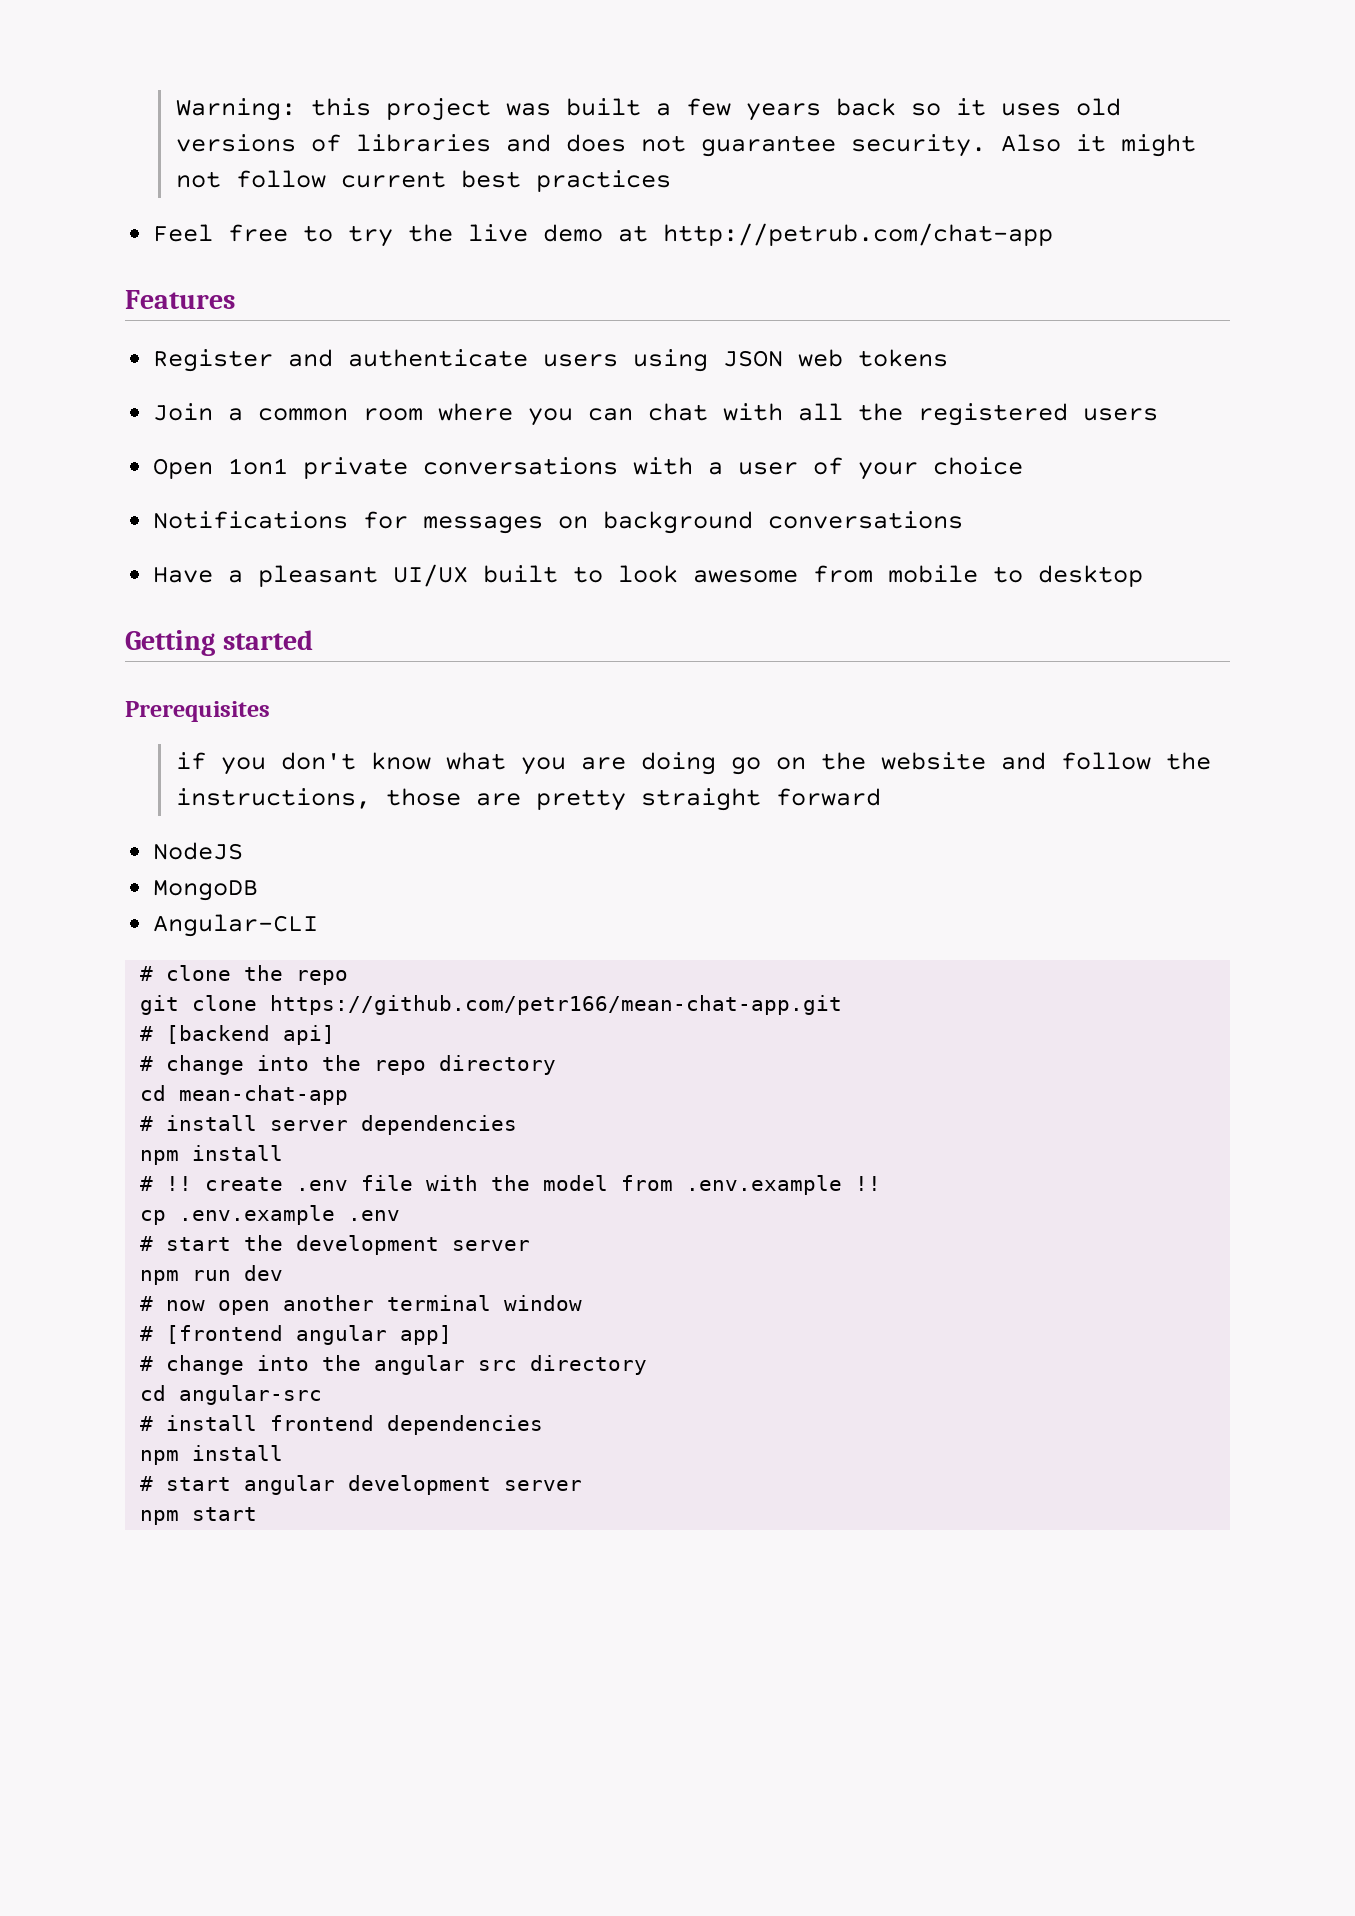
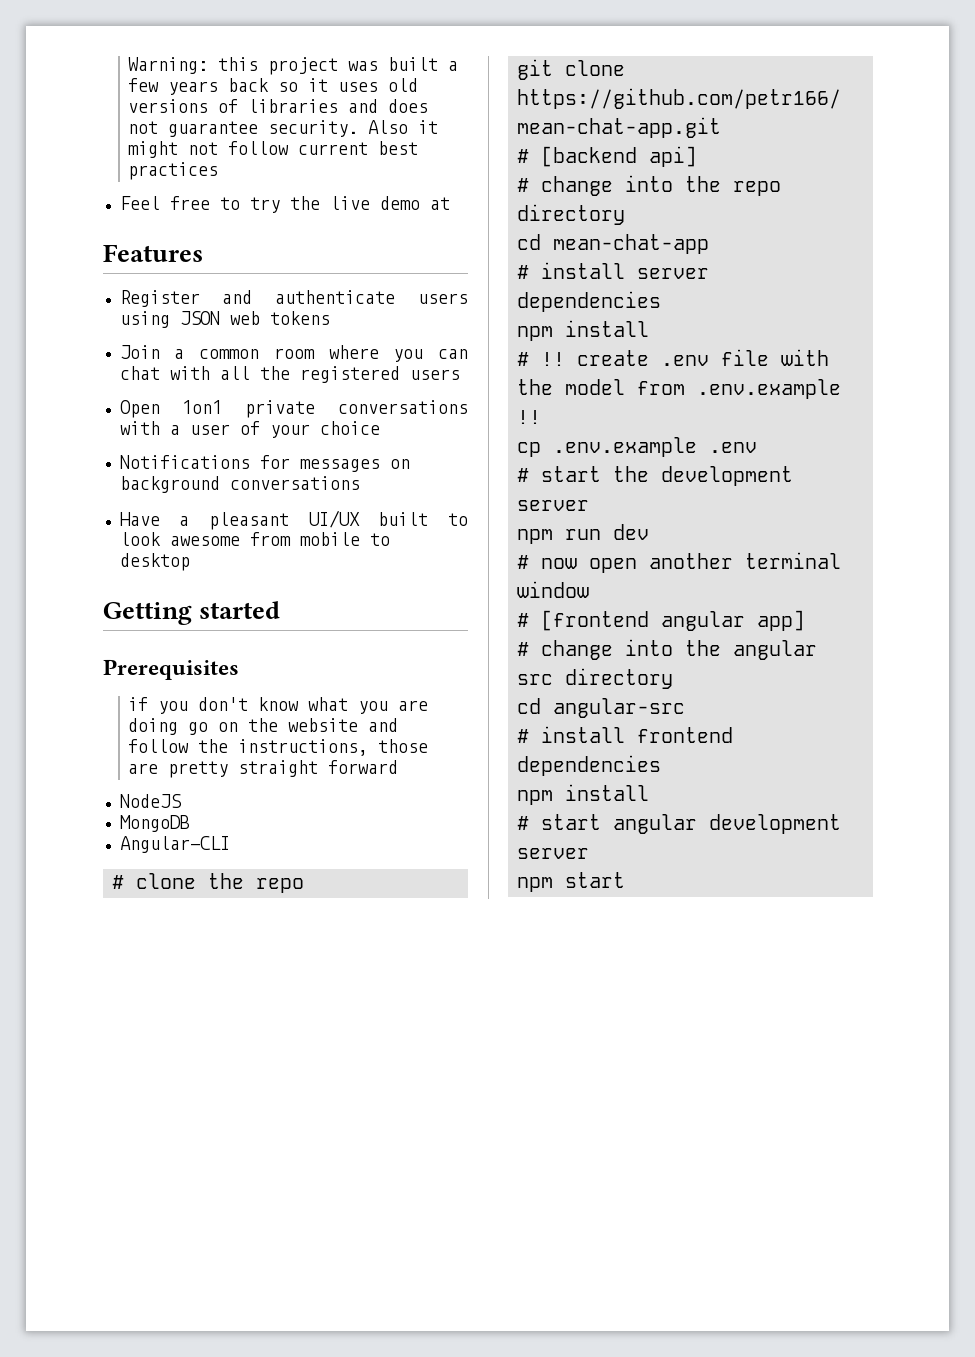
[663,223,1054,246] http://petrub.com/chat-app -> (450, 203) none

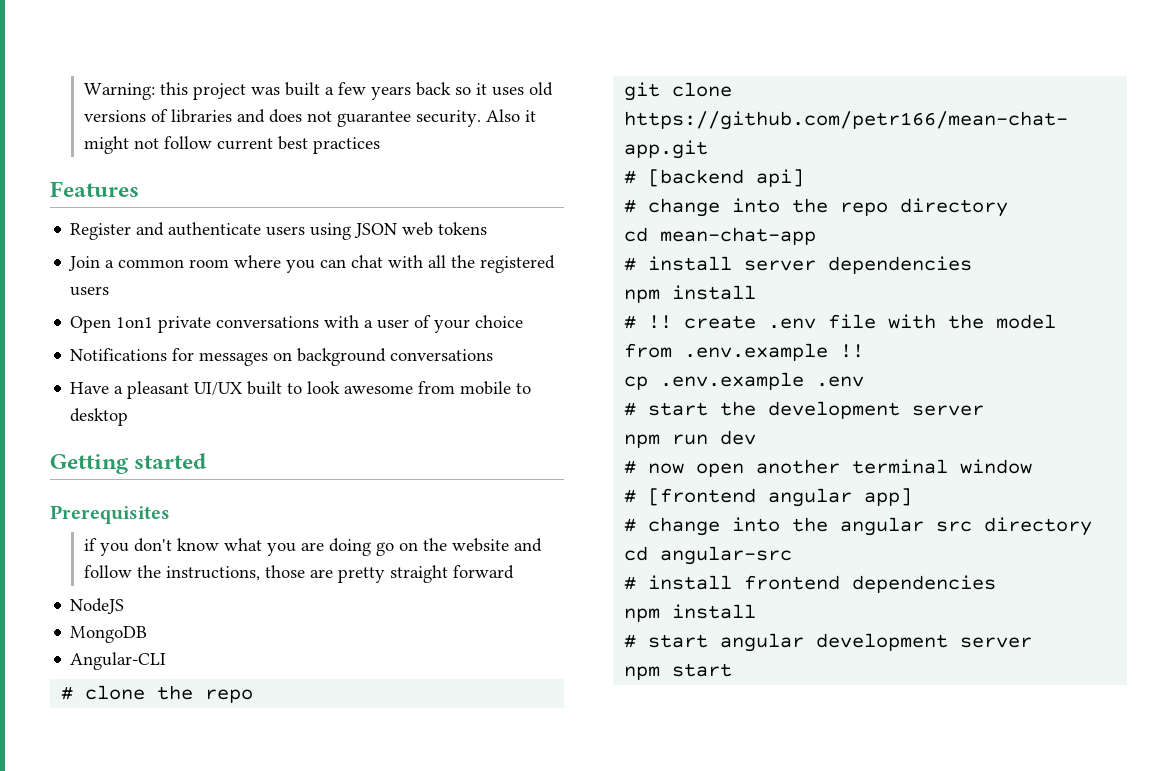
[119,196,450,213] // Feel free to try the live demo at -> (381, 145) none

